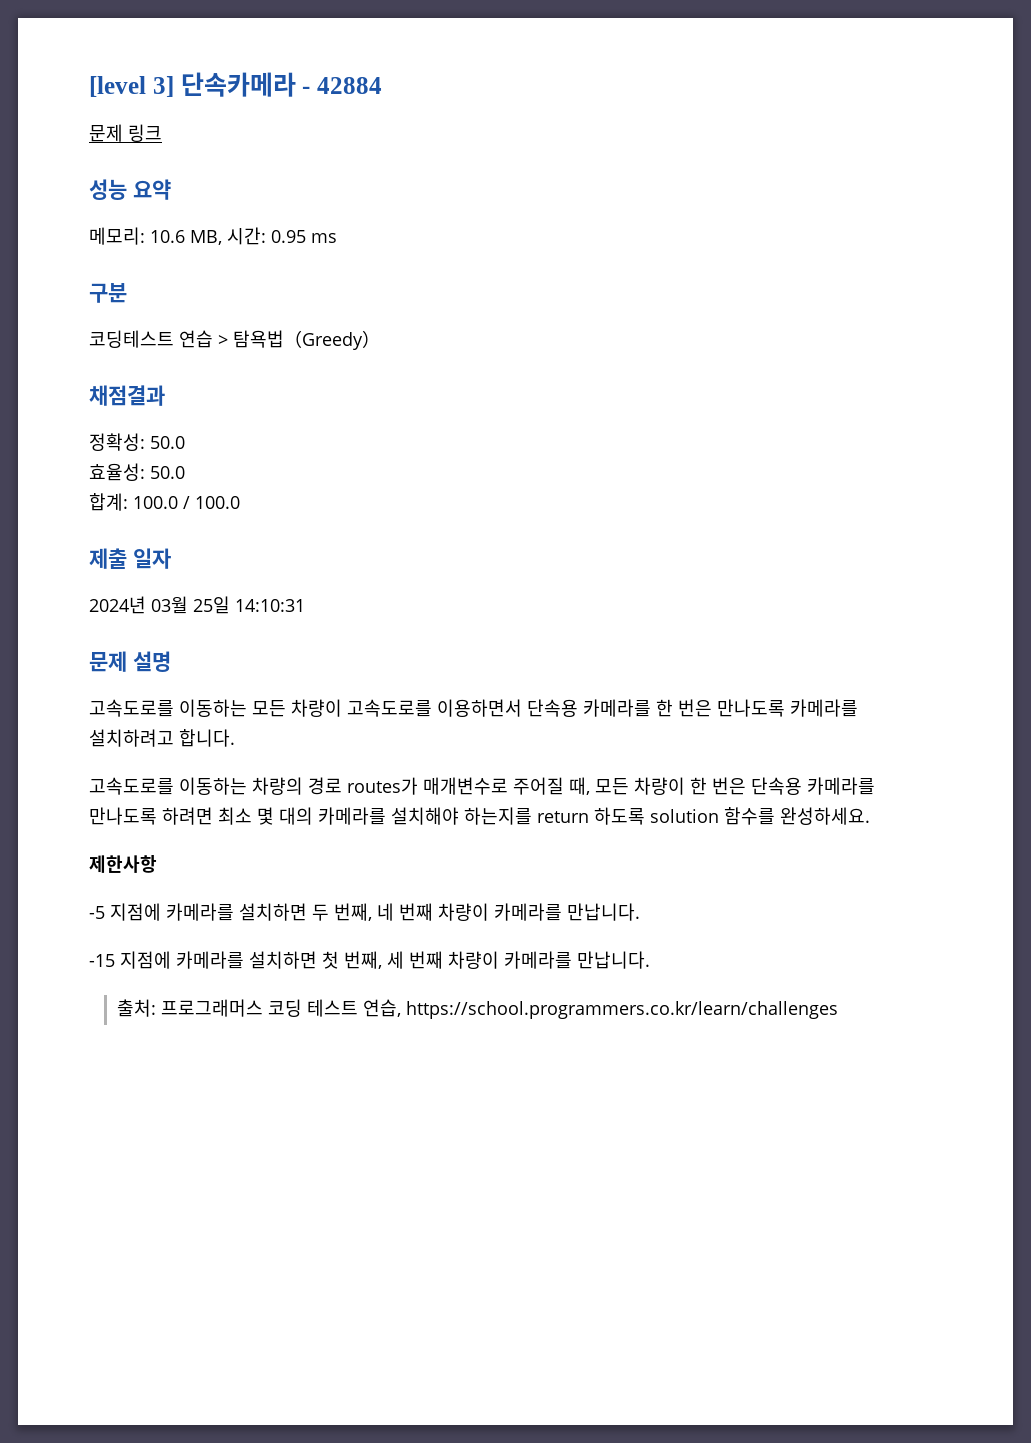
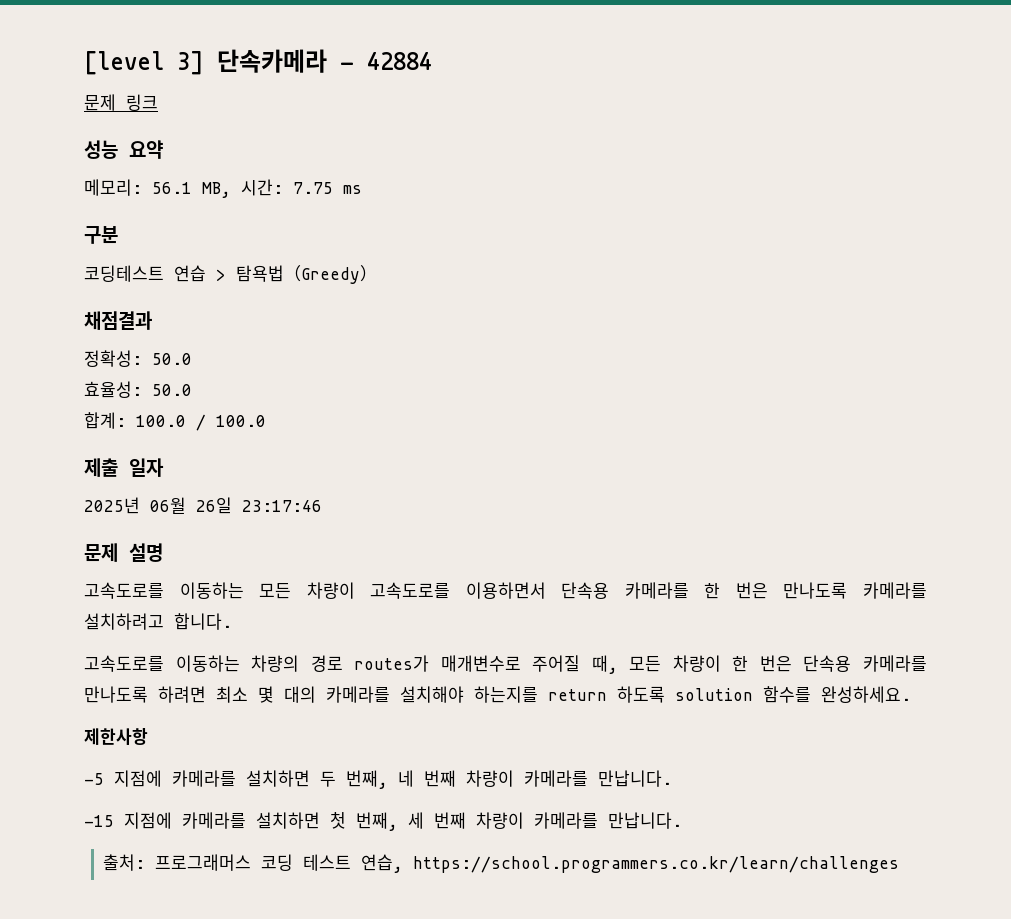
[150,230,185,243] 10.6 -> [152,182,192,194] 56.1
[270,230,306,243] 0.95 -> [293,182,333,194] 7.75
[89,596,305,614] 2024년 03월 25일 14:10:31 -> [84,497,322,514] 2025년 06월 26일 23:17:46

